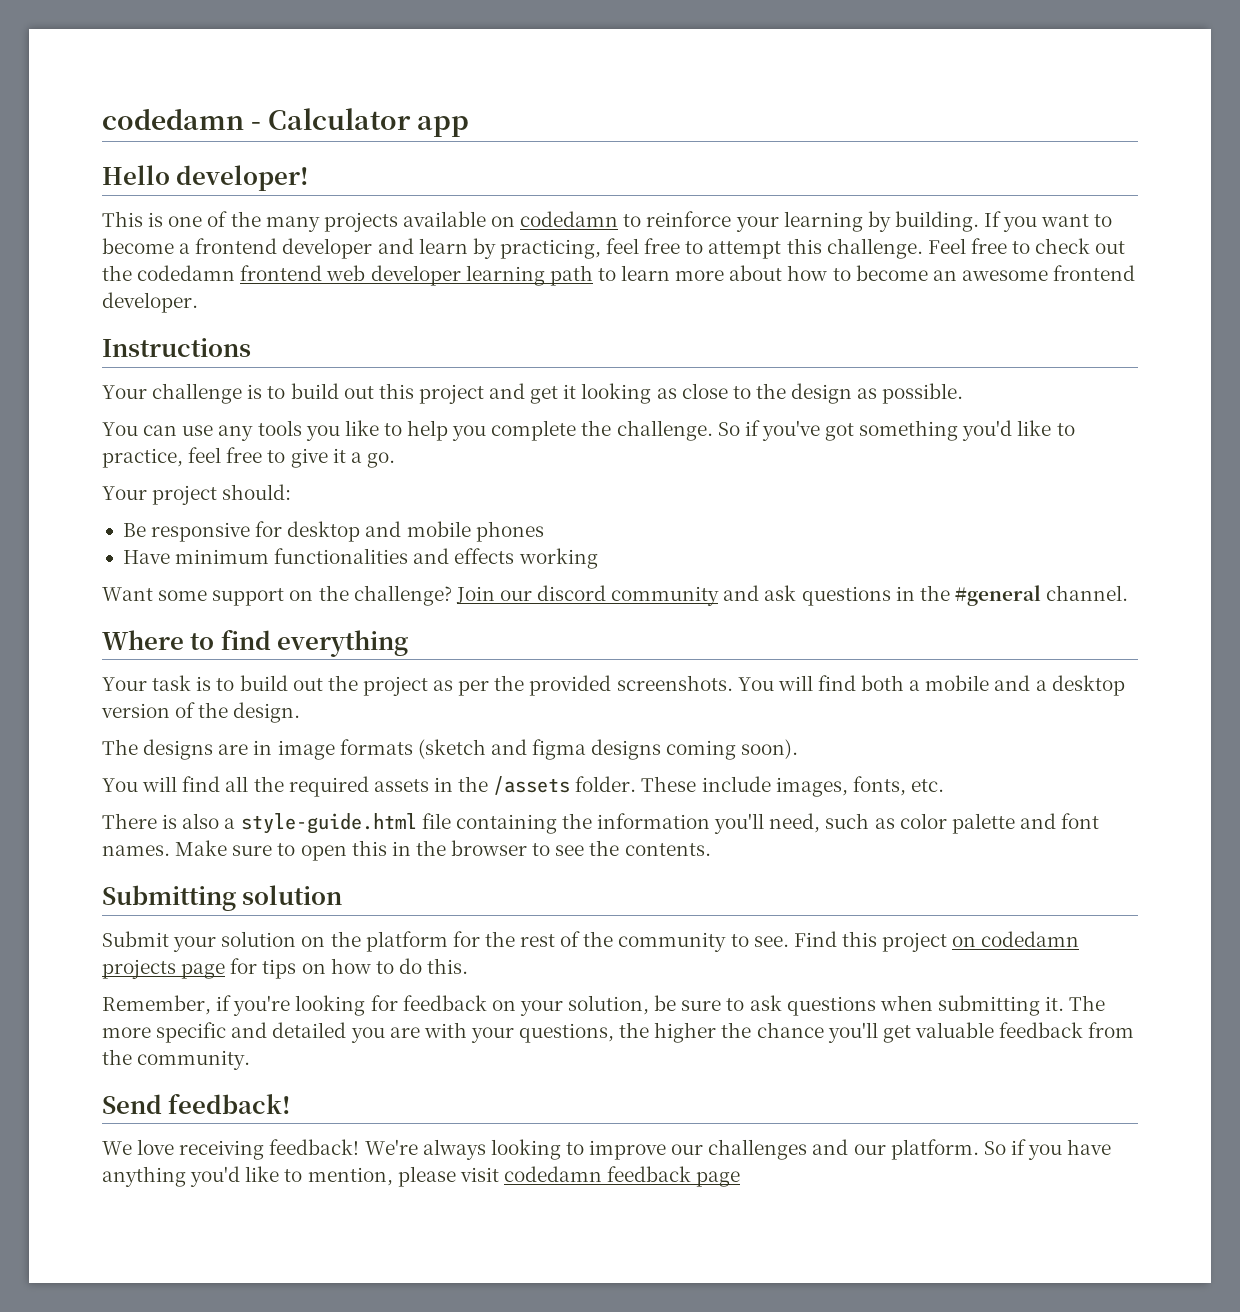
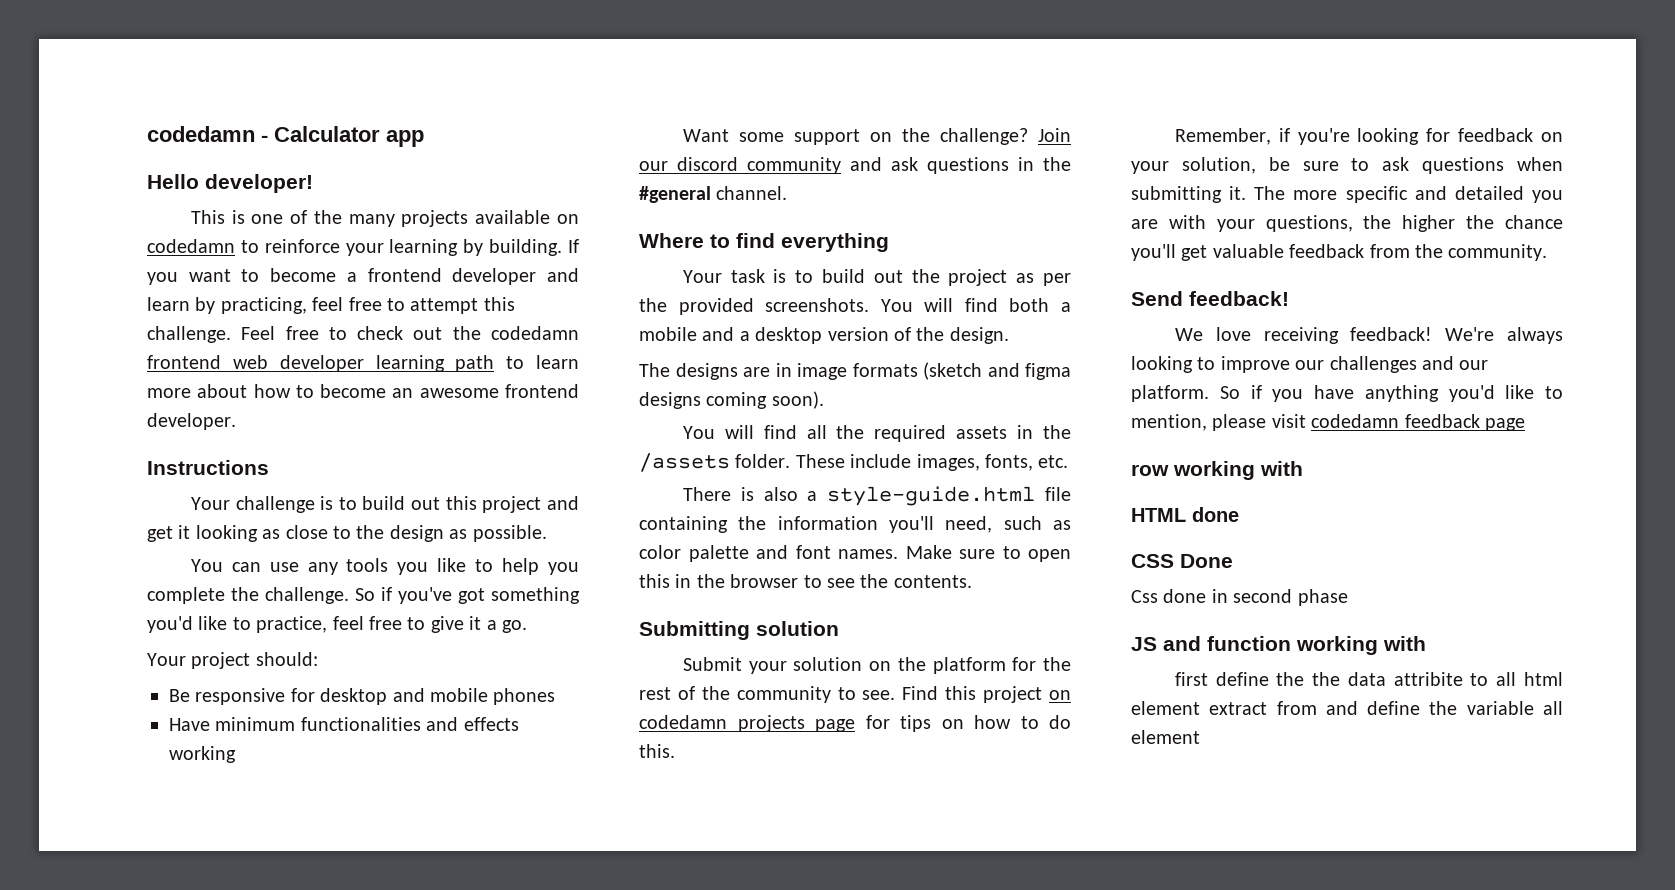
(741, 1179) none -> [1131,461,1303,480] [1131,507,1239,522] [1131,554,1233,568] [1131,589,1348,606] [1131,636,1426,655] [1174,672,1563,686] [1131,701,1563,715] [1131,730,1200,744] // row working with // HTML done // CSS Done // Css done in second phase // JS and function working with // first define the the data attribite to all html element extract from and define the variable all element

